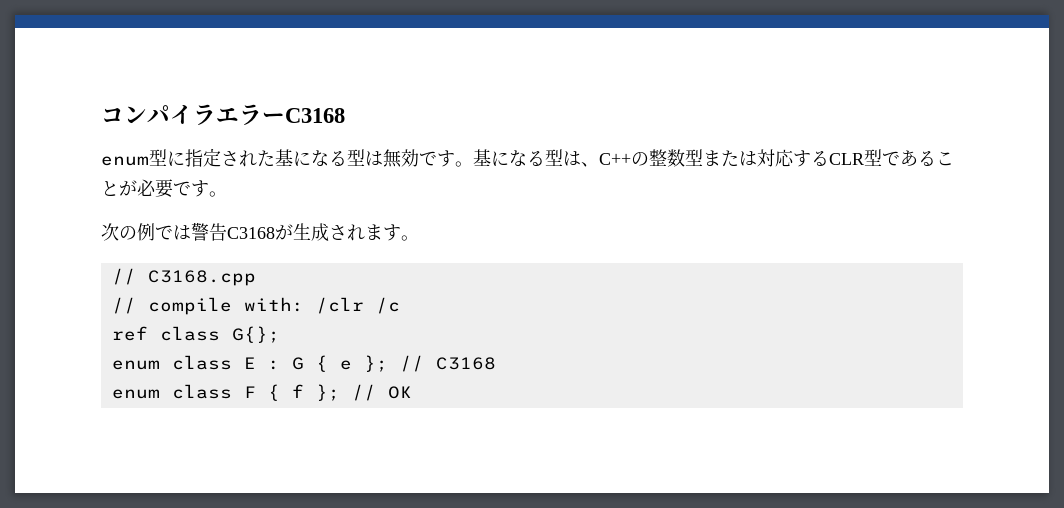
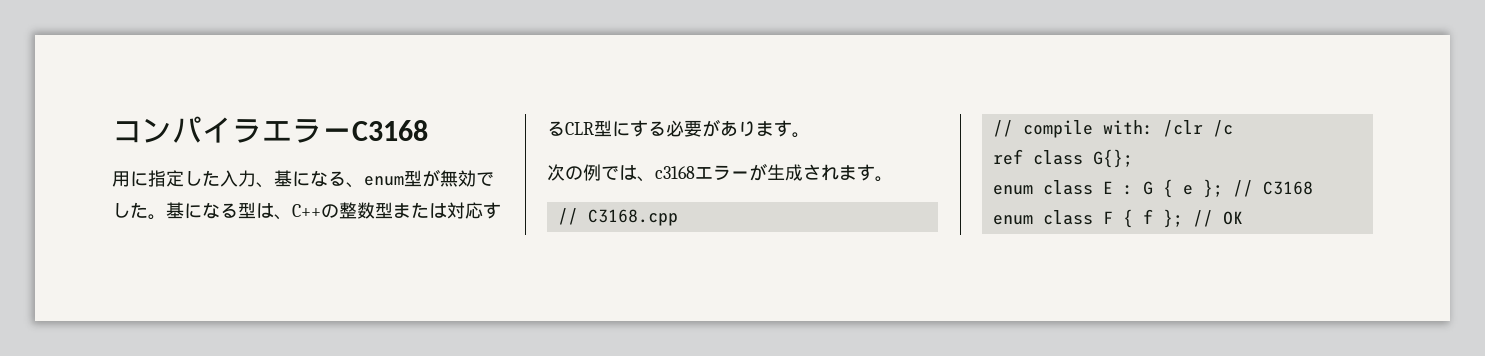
[101,148,455,168] enum型に指定された基になる型は無効です -> [112,169,494,188] [112,202,148,218] 用に指定した入力、基になる、enum型が無効でした
[882,150,954,166] [101,179,191,198] であることが必要で -> [612,119,774,137] にする必要がありま
[191,222,275,241] 警告C3168 -> [637,165,749,182] 、c3168エラー

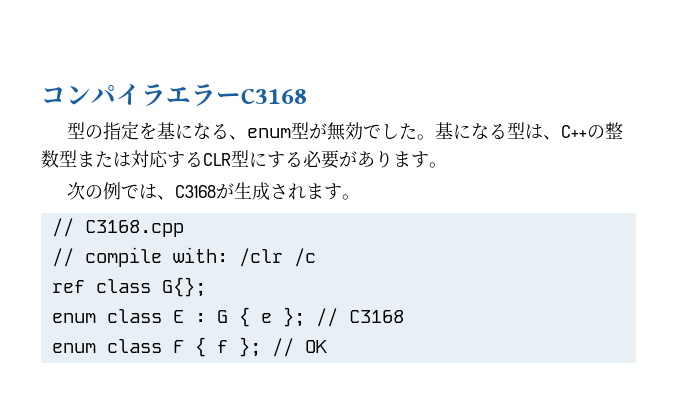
[112,170,274,188] 用に指定した入力、 -> [66,121,157,140] 型の指定を
[655,165,749,180] c3168エラー -> [174,185,216,198] C3168

